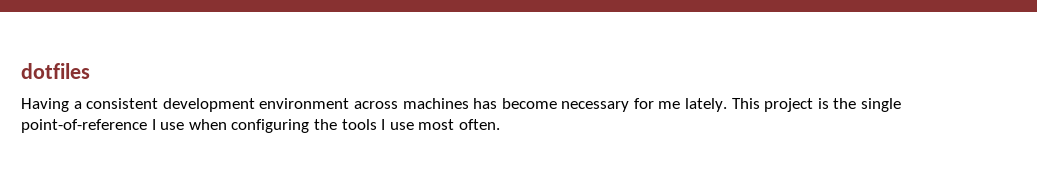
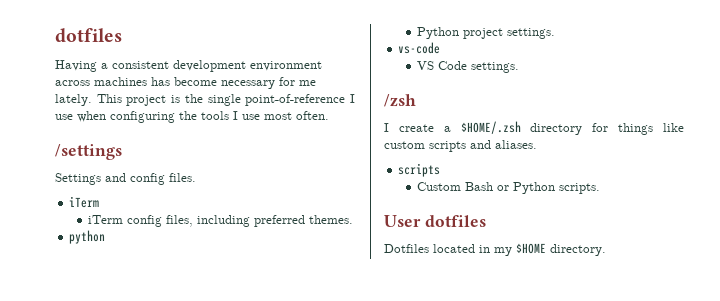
(500, 124) none -> [55,144,122,160] [55,173,196,185] [69,196,100,208] [88,215,354,227] [69,230,106,244] [417,27,556,39] [398,42,441,54] [417,61,520,73] [384,94,416,107] [384,121,684,135] [384,140,537,152] [398,163,441,177] [417,182,601,194] [384,215,486,227] [384,243,606,256] // /settings // Settings and config files. // iTerm // iTerm config files, including preferred themes. // python // Python project settings. // vs-code // VS Code settings. // /zsh // I create a $HOME/.zsh directory for things like custom scripts and aliases. // scripts // Custom Bash or Python scripts. // User dotfiles // Dotfiles located in my $HOME directory.

